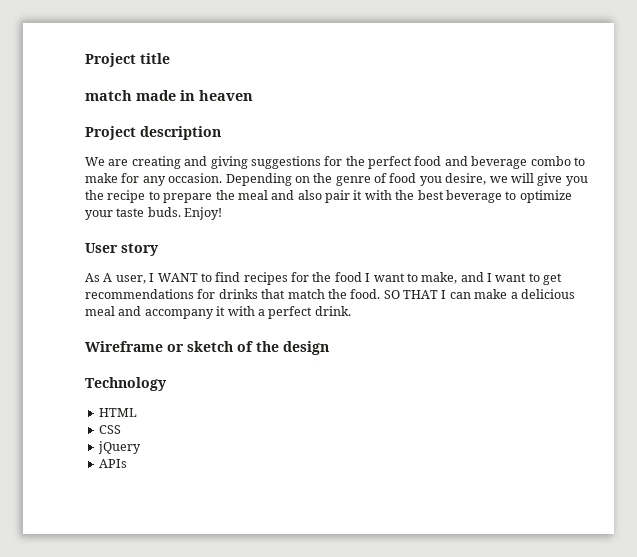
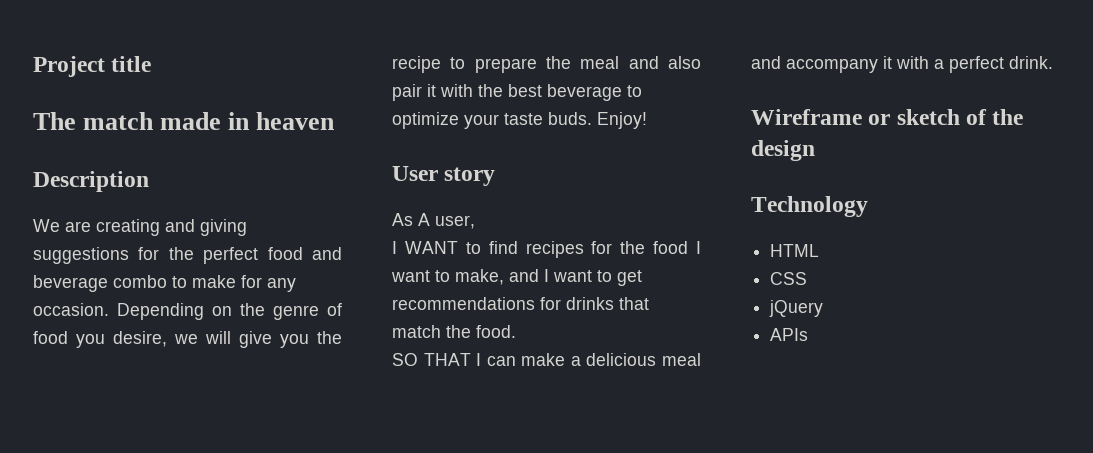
(170, 58) none -> [33,112,76,130] The
[85,126,221,140] Project description -> [33,171,149,192] Description
(146, 279) none -> (475, 222) //
(381, 294) none -> (516, 331) //

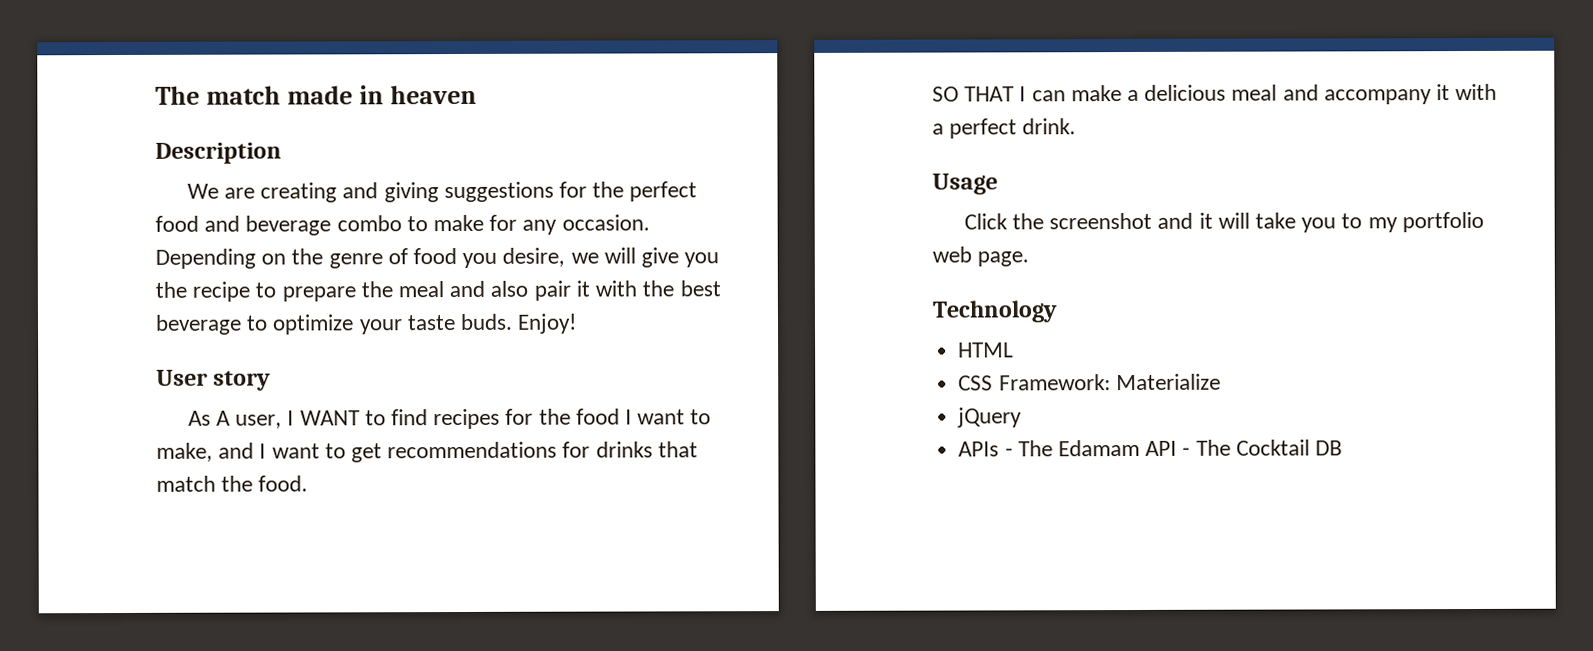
[33,56,152,77] Project title // -> (155, 95) none
(475, 222) // -> (283, 421) none
[751,109,1024,125] [751,140,815,161] Wireframe or sketch of the design -> [932,173,998,195] [963,211,1484,233] [932,246,1030,267] Usage // Click the screenshot and it will take you to my portfolio web page.
(808, 278) none -> [998,373,1221,391] Framework: Materialize
(809, 334) none -> [1004,439,1343,457] - The Edamam API - The Cocktail DB

